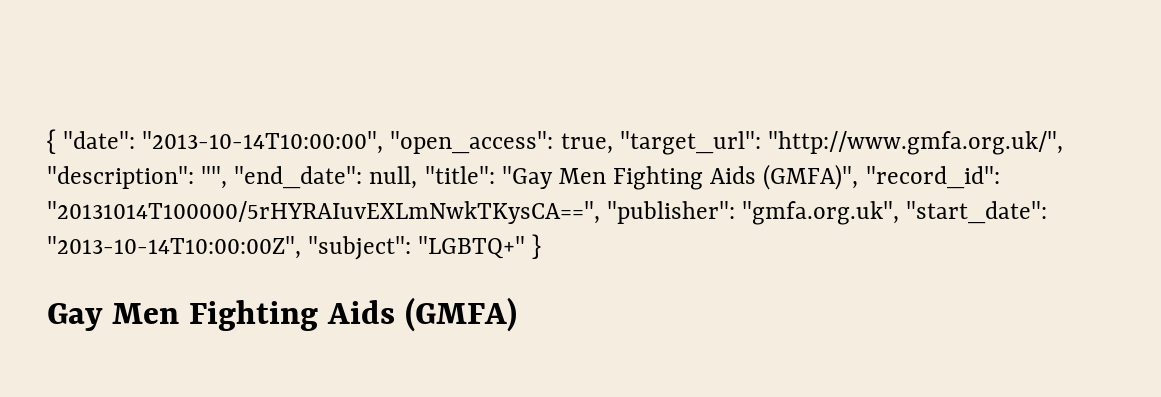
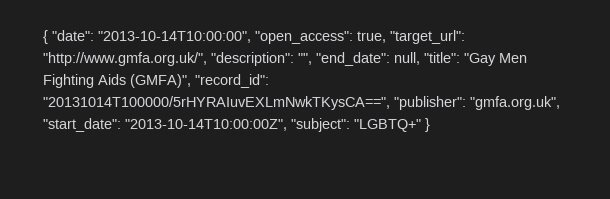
[47,297,517,332] // Gay Men Fighting Aids (GMFA) -> (430, 125) none

